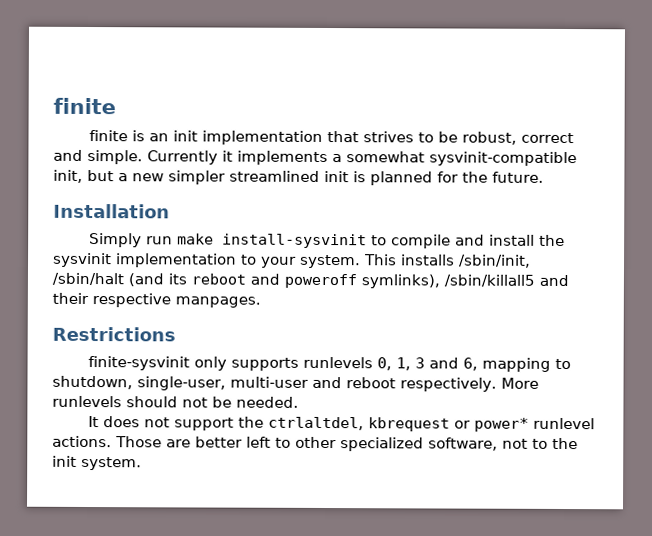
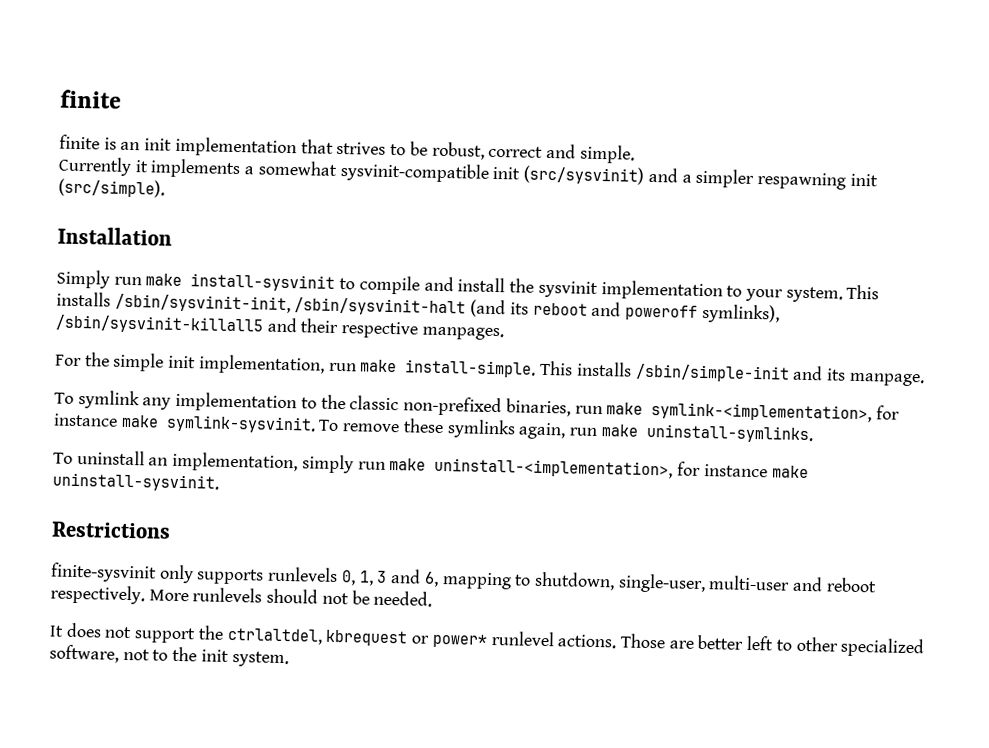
(143, 157) none -> (635, 154) //
[53,169,544,186] init, but a new simpler streamlined init is planned for the future. -> [492,165,878,190] [58,178,165,198] init (src/sysvinit) and a simpler respawning init (src/simple).
[459,254,531,268] [52,272,124,286] /sbin/init, /sbin/halt -> [114,293,467,317] /sbin/sysvinit-init, /sbin/sysvinit-halt
[444,274,535,287] /sbin/killall5 -> [55,314,264,335] /sbin/sysvinit-killall5
(261, 302) none -> [55,352,925,387] [54,389,900,423] [53,413,814,444] [53,449,809,479] [52,472,219,492] // For the simple init implementation, run make install-simple. This installs /sbin/simple-init and its manpage. // To symlink any implementation to the classic non-prefixed binaries, run make symlink-<implementation>, for instance make symlink-sysvinit. To remove these symlinks again, run make uninstall-symlinks. // To uninstall an implementation, simply run make uninstall-<implementation>, for instance make uninstall-sysvinit.

